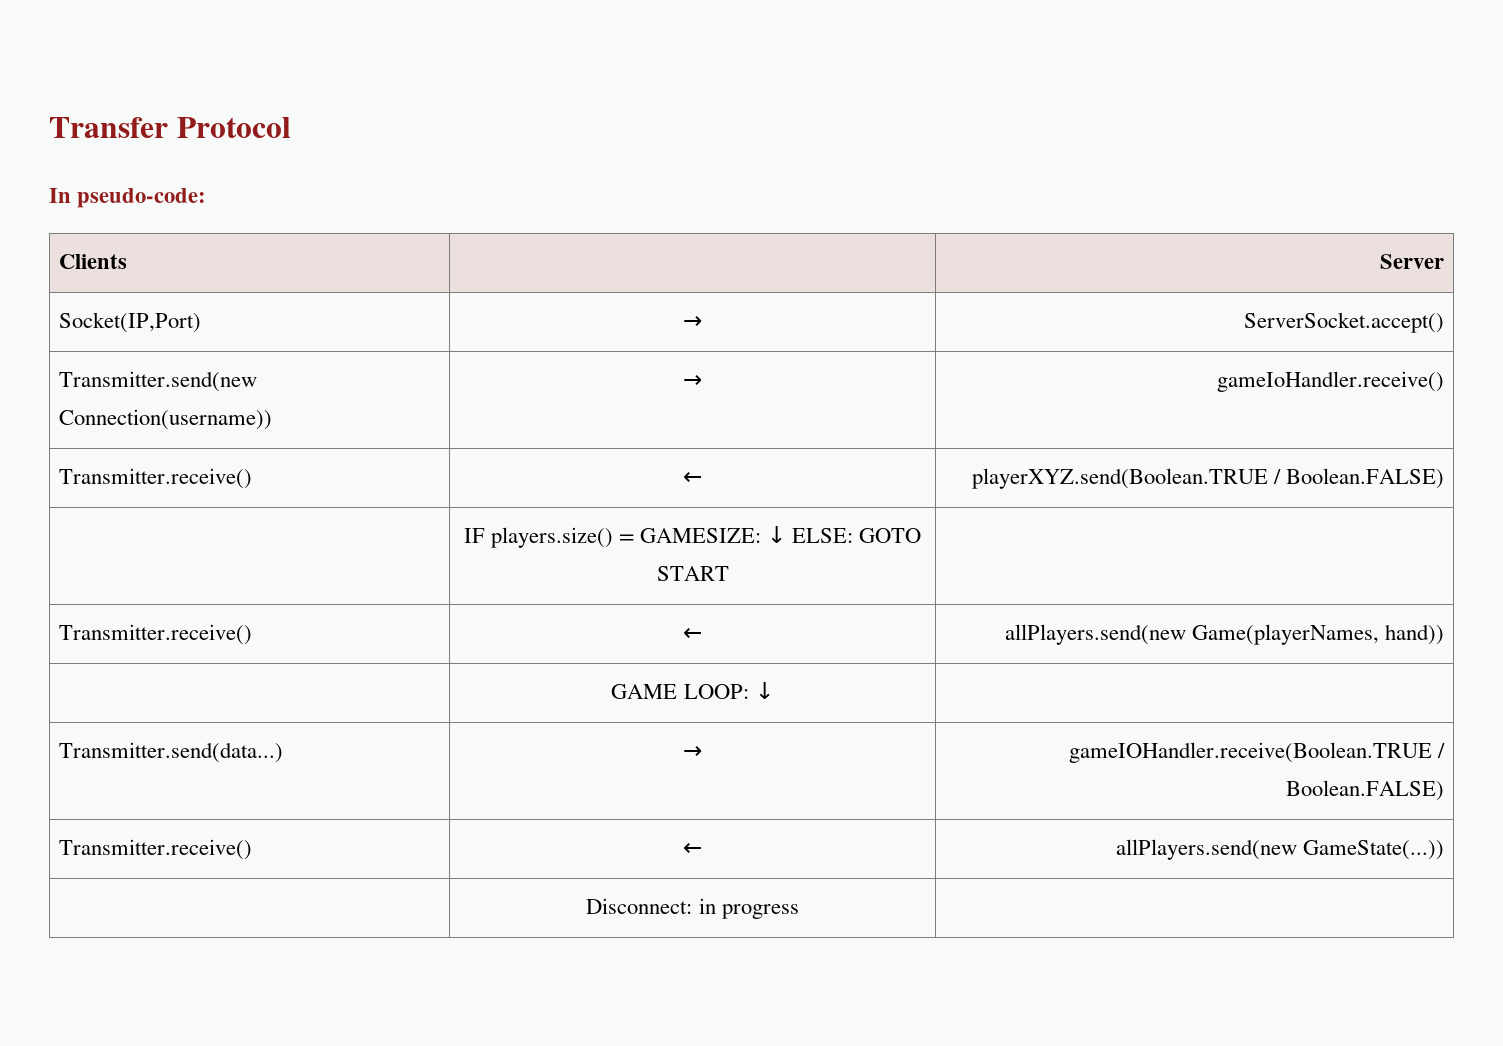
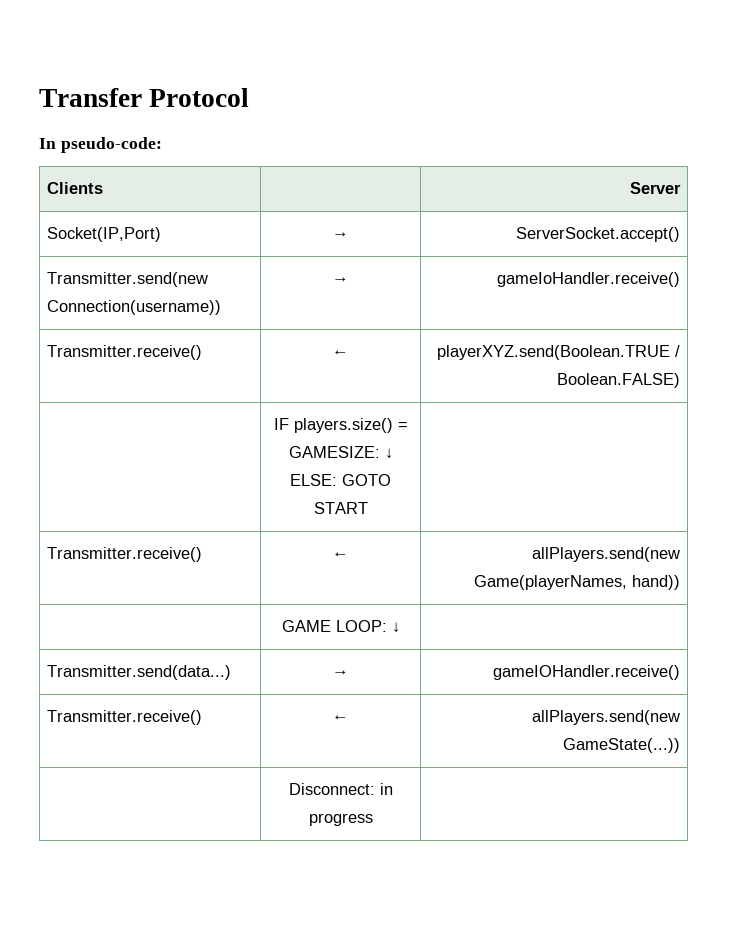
[1069,742,1446,763] [1286,780,1445,801] gameIOHandler.receive(Boolean.TRUE / Boolean.FALSE) -> [493,665,681,680] gameIOHandler.receive()

